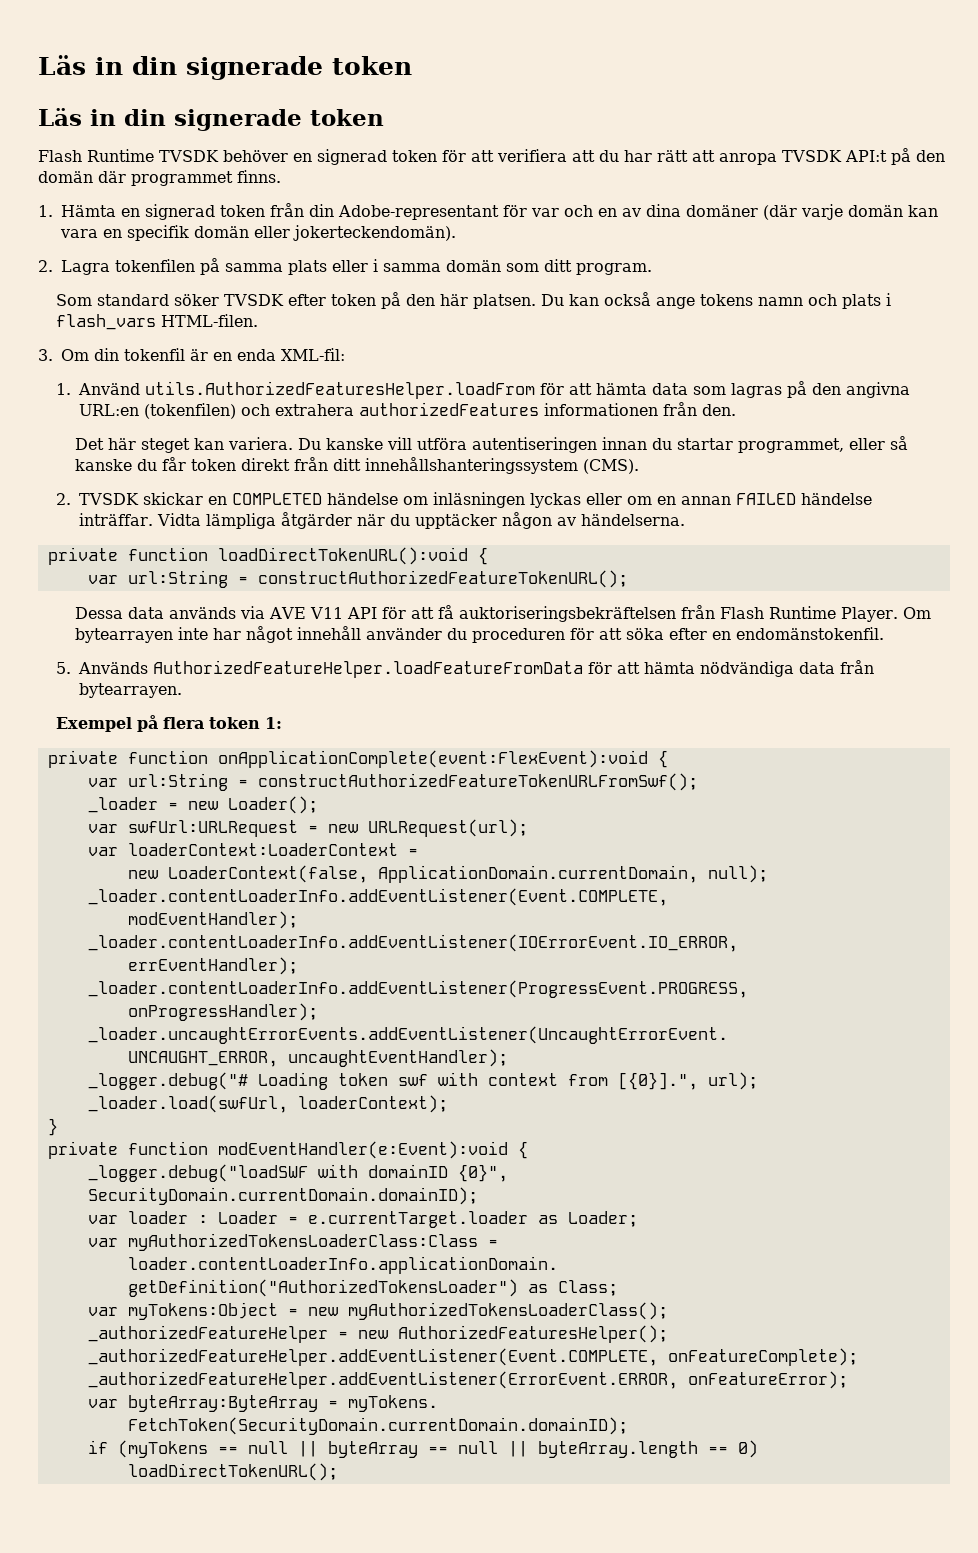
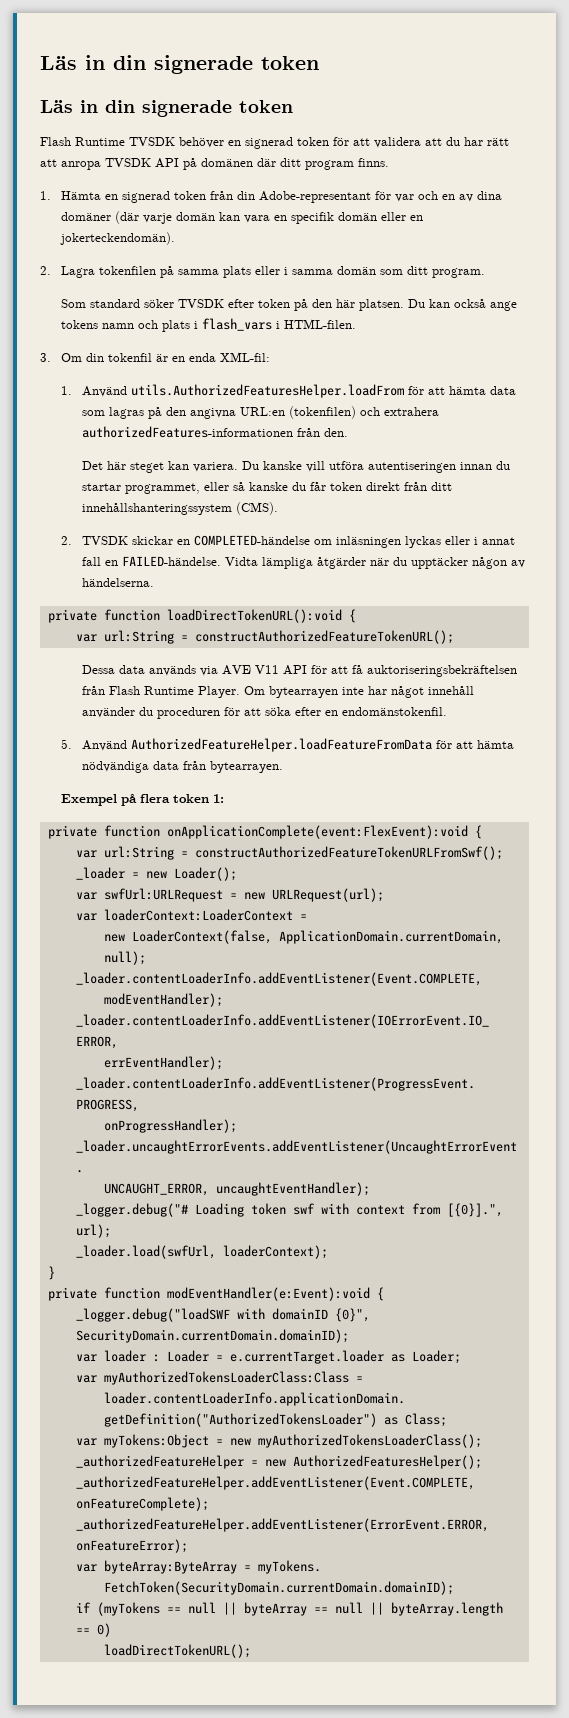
[497,149,567,162] verifiera -> [374,137,421,148] validera
[845,148,945,165] [38,171,233,186] API:t på den domän där programmet -> [155,158,354,170] API på domänen där ditt program
(290, 232) none -> [410,215,424,221] en
(157, 322) none -> [276,321,281,329] i
[359,402,659,416] authorizedFeatures informationen -> [82,426,294,438] authorizedFeatures-informationen
[232,493,399,505] COMPLETED händelse -> [194,535,311,546] COMPLETED-händelse
[627,493,873,505] [79,513,154,526] om en annan FAILED händelse inträffar. -> [474,537,516,545] [82,556,222,566] i annat fall en FAILED-händelse.
[78,662,149,674] Används -> [82,740,128,751] Använd

